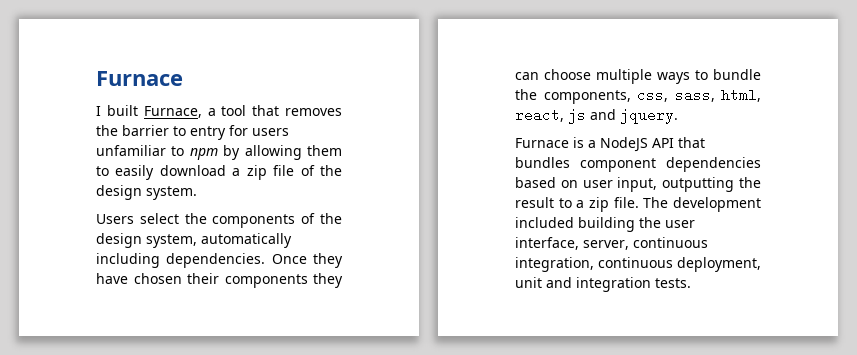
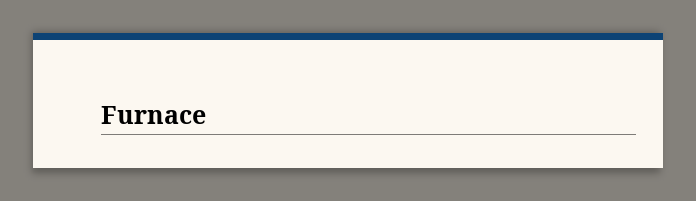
[96,71,183,86] [96,105,342,118] [96,125,289,140] [96,145,342,160] [96,165,342,180] [96,185,197,200] [96,213,342,228] [96,233,292,248] [96,253,343,268] [96,273,343,288] [515,69,761,84] [515,88,761,104] [515,108,678,124] [515,137,705,152] [515,157,761,172] [515,177,761,192] [515,197,761,212] [515,217,695,232] [515,237,708,250] [515,257,761,272] [515,277,691,292] Furnace // I built Furnace, a tool that removes the barrier to entry for users unfamiliar to npm by allowing them to easily download a zip file of the design system. // Users select the components of the design system, automatically including dependencies. Once they have chosen their components they can choose multiple ways to bundle the components, css, sass, html, react, js and jquery. // Furnace is a NodeJS API that bundles component dependencies based on user input, outputting the result to a zip file. The development included building the user interface, server, continuous integration, continuous deployment, unit and integration tests. -> [101,106,206,124] Furnace

